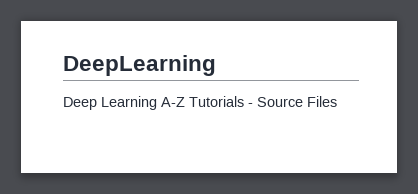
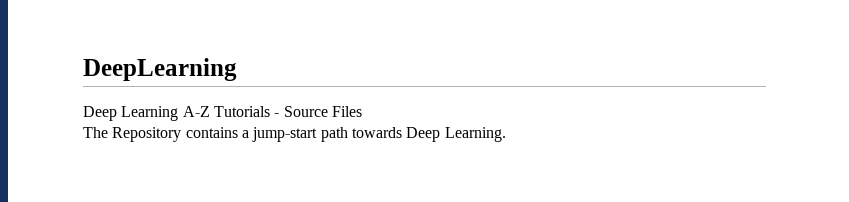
(337, 101) none -> [83,127,506,142] // The Repository contains a jump-start path towards Deep Learning.

